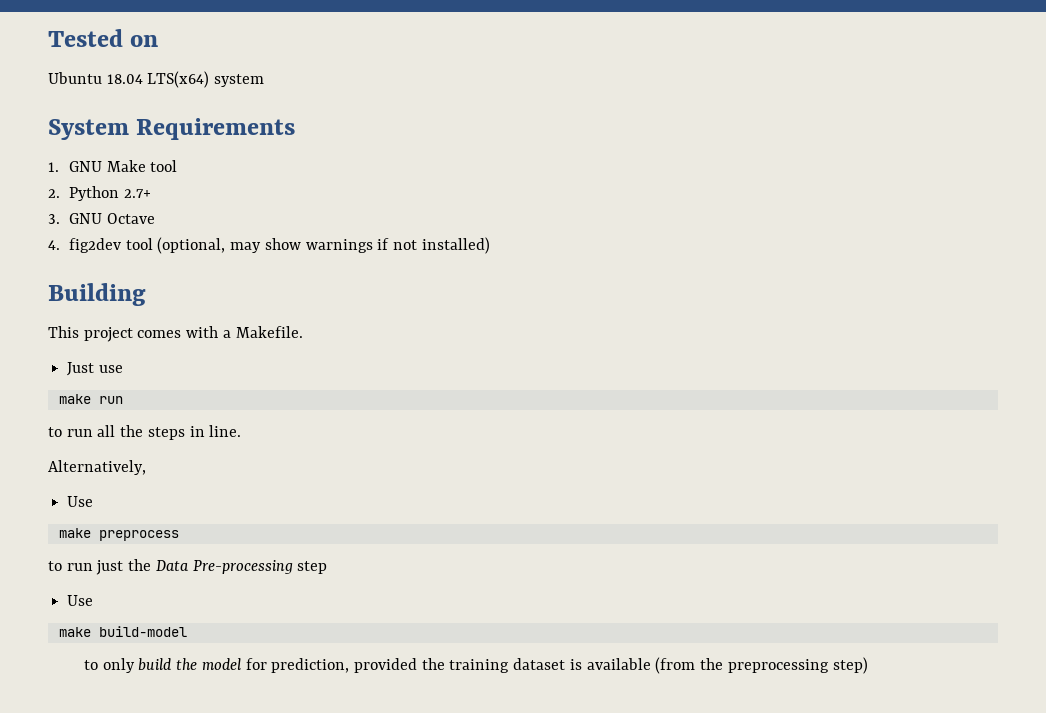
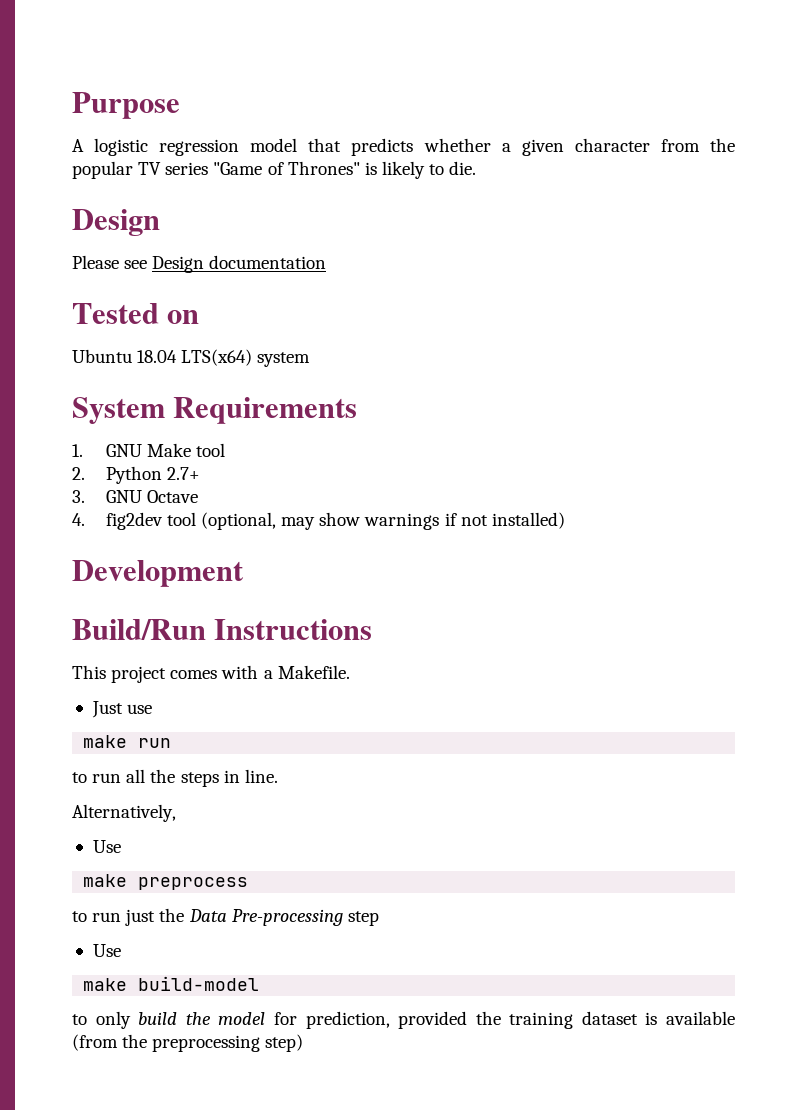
(48, 38) none -> [72,92,180,119] [72,138,736,156] [72,161,477,179] [72,209,160,236] [72,255,327,273] Purpose // A logistic regression model that predicts whether a given character from the popular TV series "Game of Thrones" is likely to die. // Design // Please see Design documentation //
[48,283,146,306] Building -> [72,560,244,587] [72,619,373,640] Development // Build/Run Instructions

